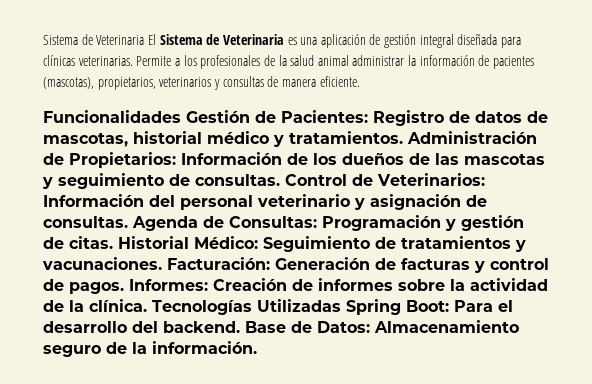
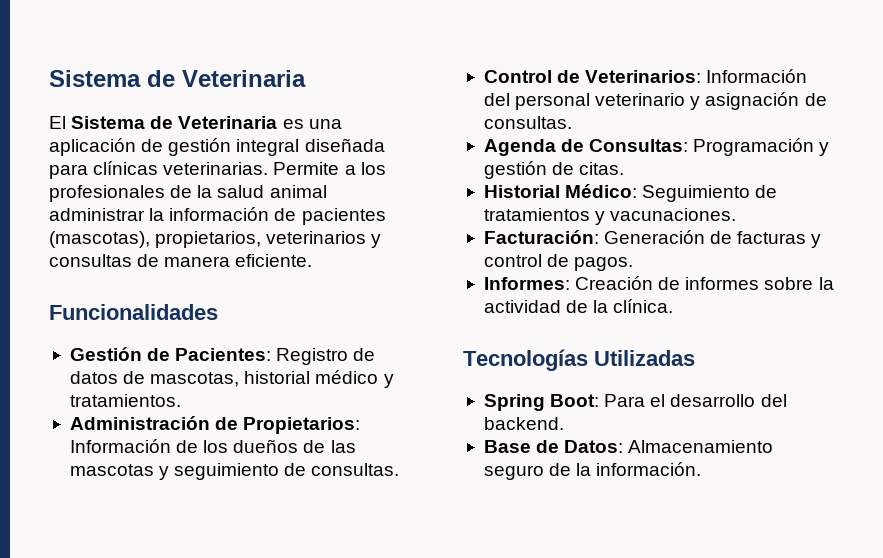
[43,34,145,45] Sistema de Veterinaria -> [49,70,306,87] Sistema de Veterinaria //
(181, 116) none -> (218, 312) //
(403, 137) none -> (181, 400) //
(280, 180) none -> (400, 469) //
(128, 222) none -> (572, 122) //
(113, 242) none -> (625, 168) //
(162, 263) none -> (737, 214) //
(124, 288) none -> (634, 264) //
(147, 305) none -> (674, 306) //
(341, 305) none -> (695, 358) //
(240, 327) none -> (564, 423) //

